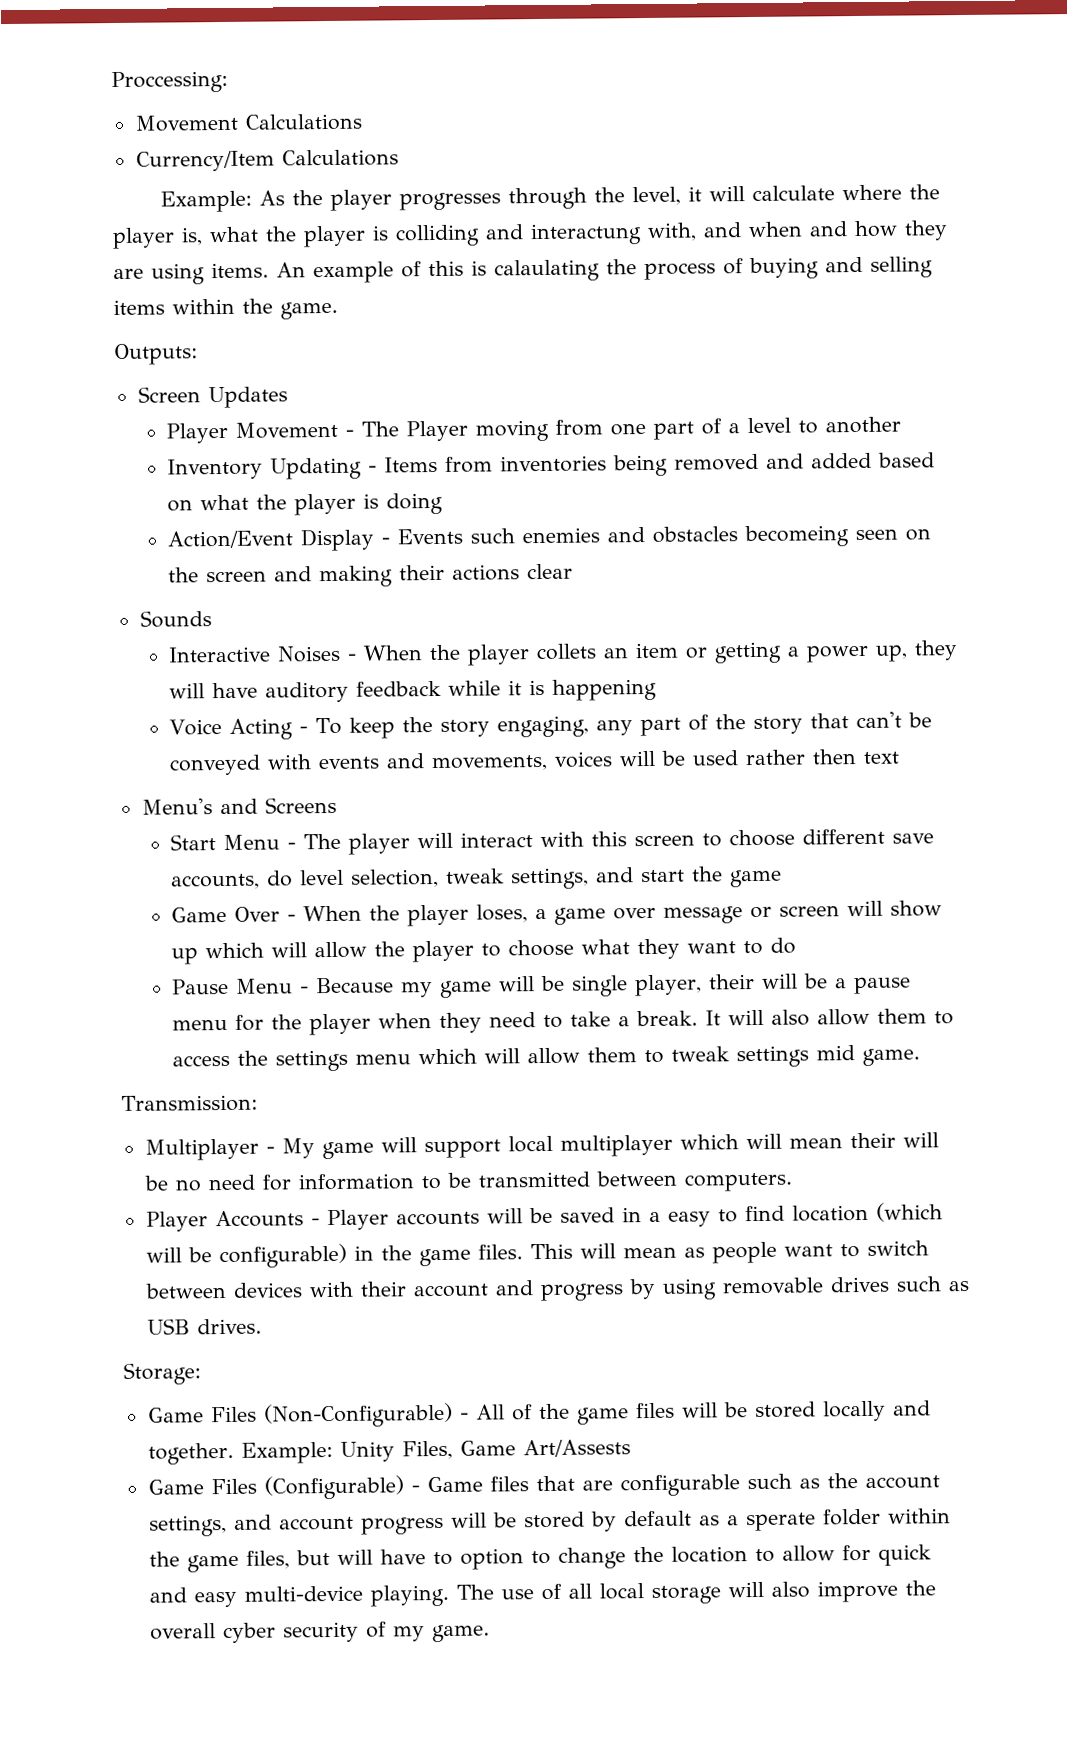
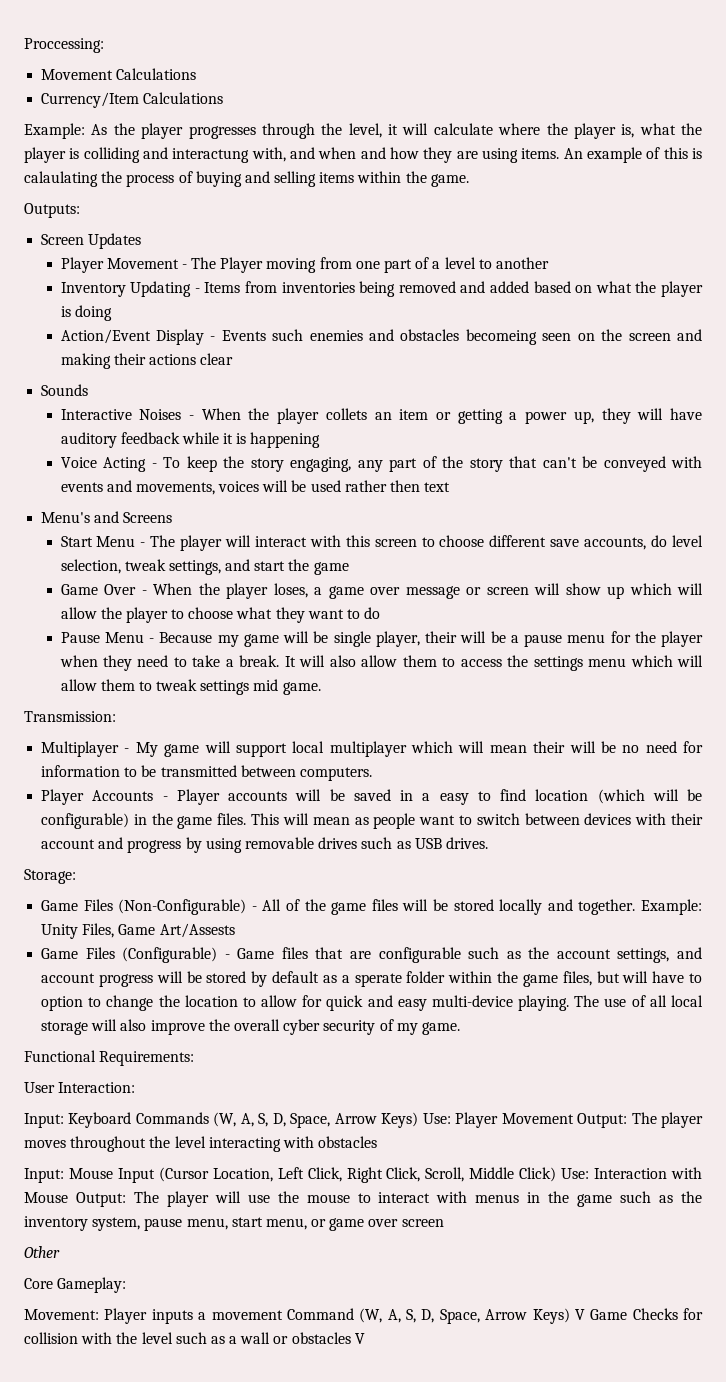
(490, 1633) none -> [24,1050,195,1066] [24,1082,136,1093] [24,1112,704,1128] [24,1136,378,1152] [24,1167,703,1183] [24,1191,703,1207] [24,1216,444,1231] [24,1246,60,1258] [24,1277,127,1293] [24,1308,703,1324] [24,1332,365,1344] // Functional Requirements: // User Interaction: // Input: Keyboard Commands (W, A, S, D, Space, Arrow Keys) Use: Player Movement Output: The player moves throughout the level interacting with obstacles // Input: Mouse Input (Cursor Location, Left Click, Right Click, Scroll, Middle Click) Use: Interaction with Mouse Output: The player will use the mouse to interact with menus in the game such as the inventory system, pause menu, start menu, or game over screen // Other // Core Gameplay: // Movement: Player inputs a movement Command (W, A, S, D, Space, Arrow Keys) V Game Checks for collision with the level such as a wall or obstacles V

